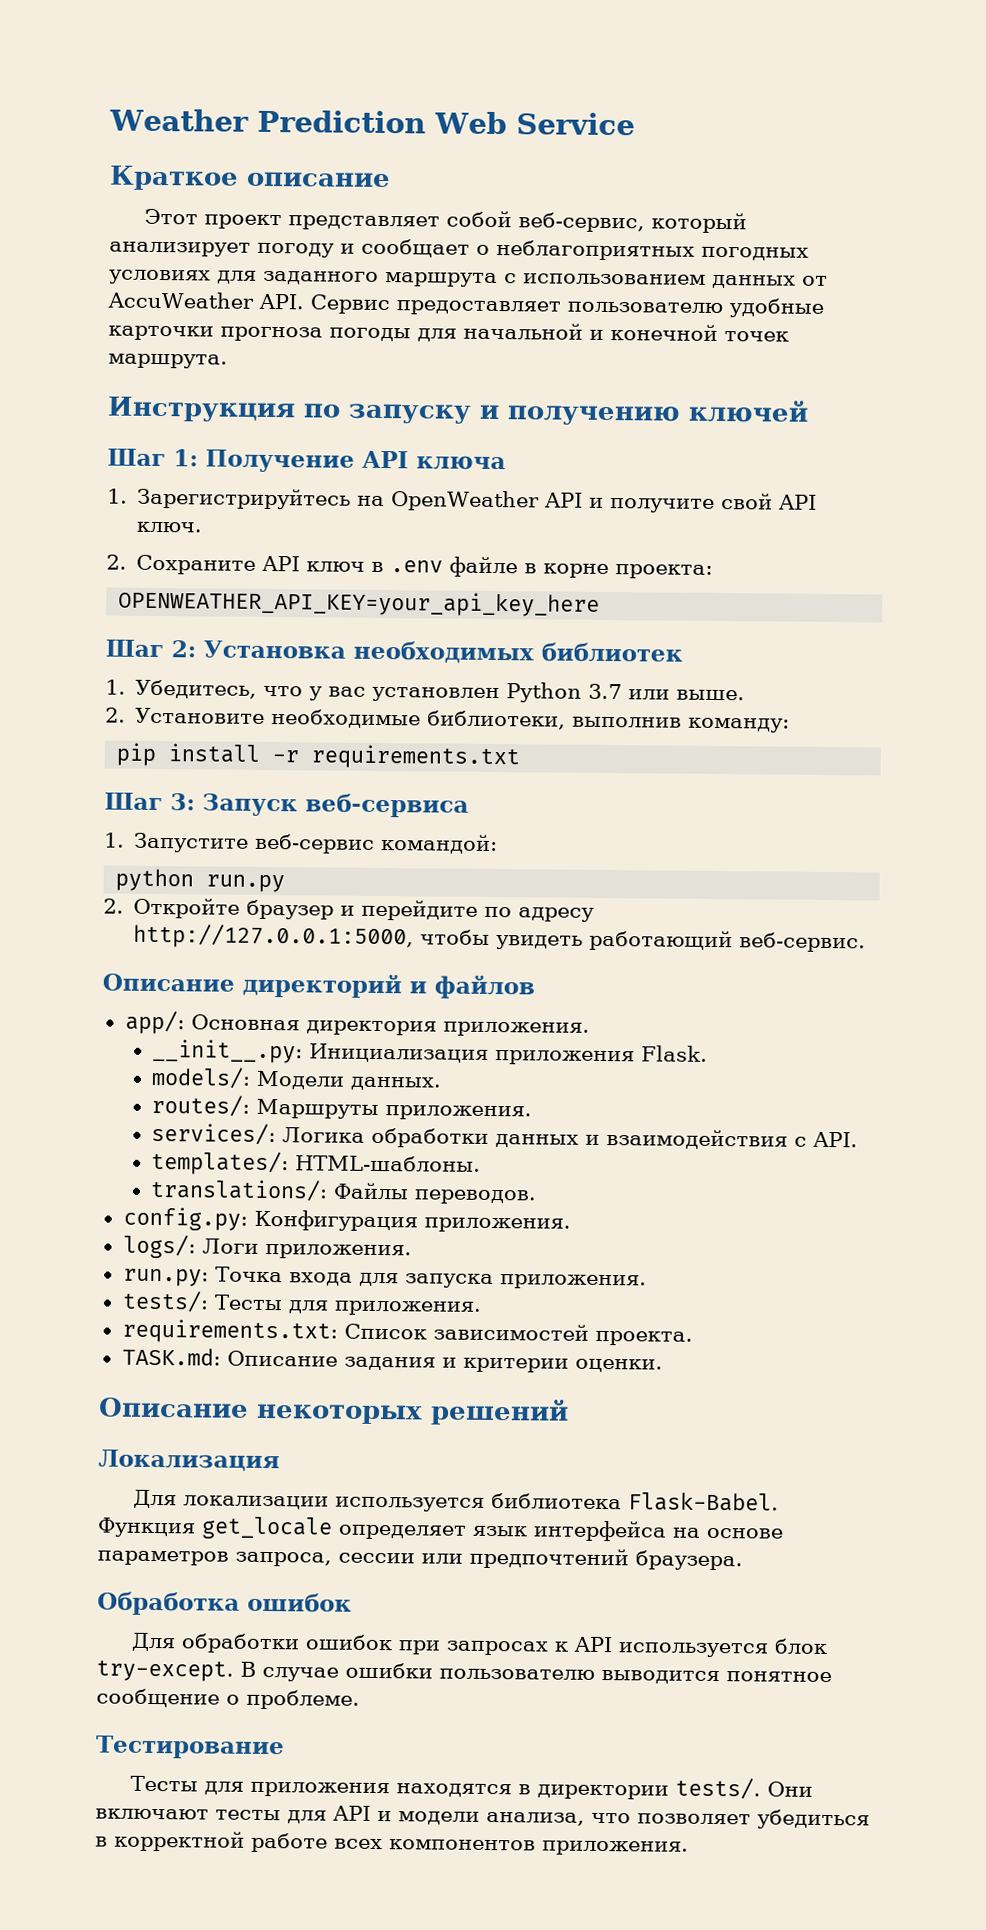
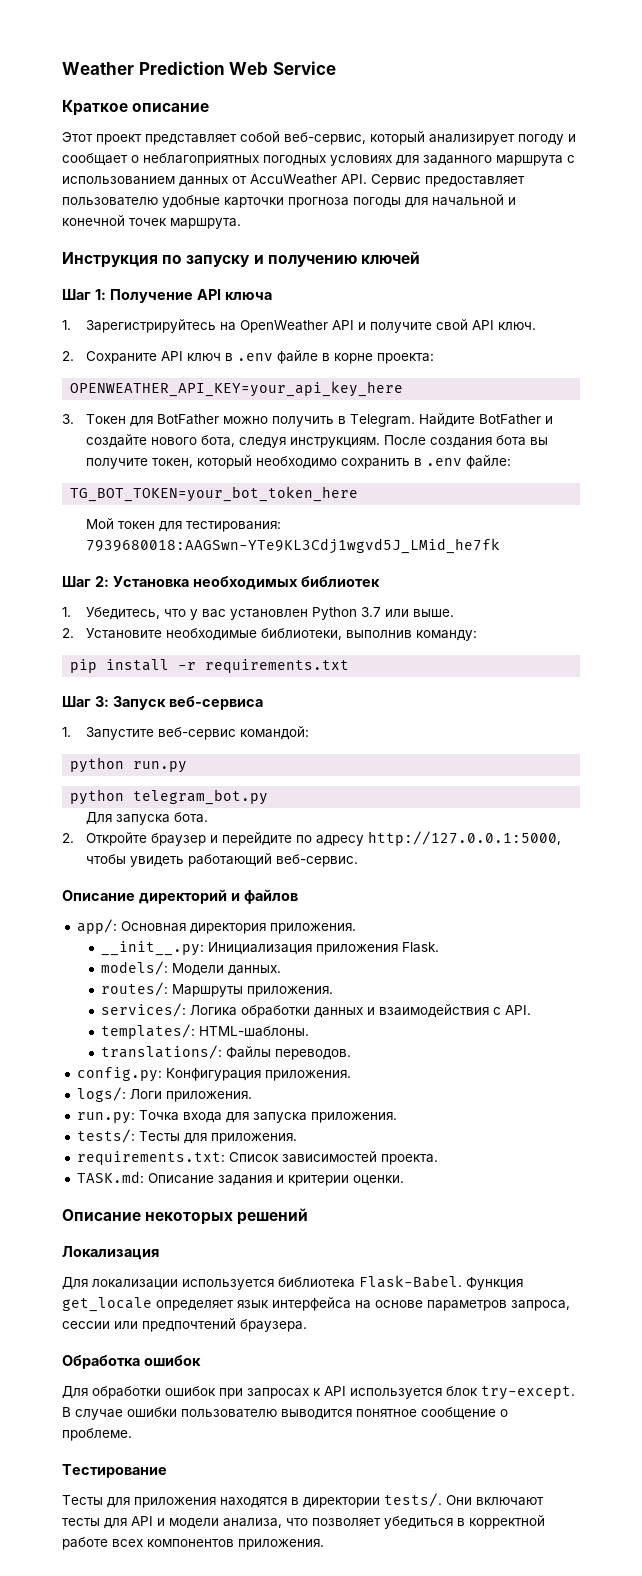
(601, 603) none -> [62,413,553,427] [85,434,548,448] [85,455,511,469] [70,486,359,502] [85,518,281,532] [85,538,500,554] // 3. Токен для BotFather можно получить в Telegram. Найдите BotFather и создайте нового бота, следуя инструкциям. После создания бота вы получите токен, который необходимо сохранить в .env файле: // TG_BOT_TOKEN=your_bot_token_here // Мой токен для тестирования: 7939680018:AAGSwn-YTe9KL3Cdj1wgvd5J_LMid_he7fk
(286, 883) none -> [70,789,269,805] [85,812,208,825] // python telegram_bot.py // Для запуска бота.

